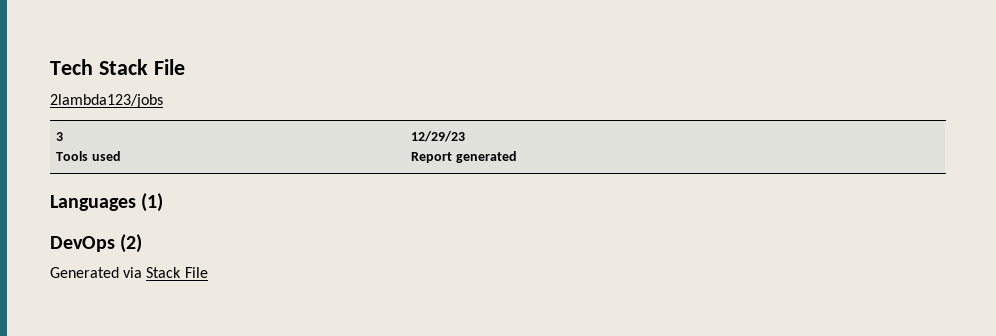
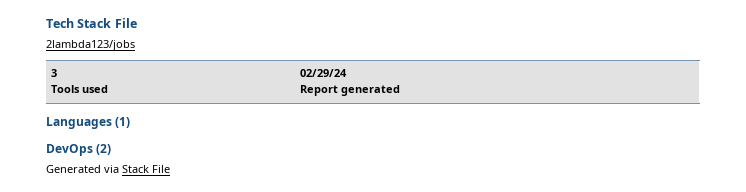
[411,131,466,142] 12/29/23 -> [300,69,348,77] 02/29/24

